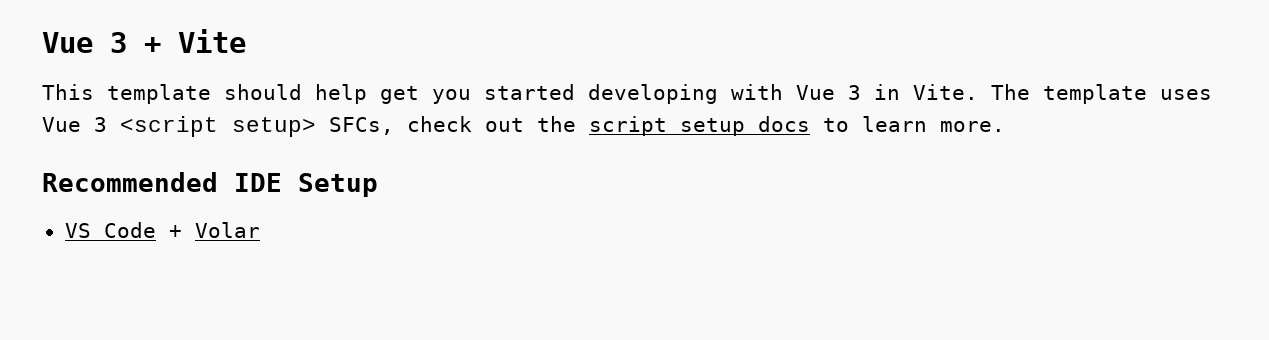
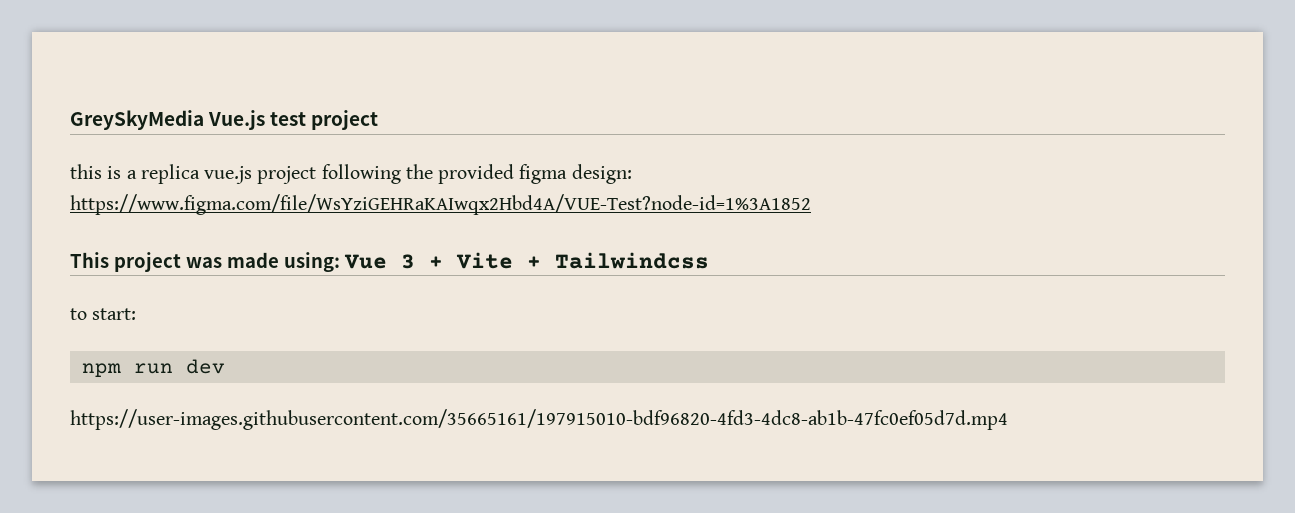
[42,29,246,53] [42,84,1212,104] [42,116,1005,137] [42,172,378,197] [64,222,260,238] Vue 3 + Vite // This template should help get you started developing with Vue 3 in Vite. The template uses Vue 3 <script setup> SFCs, check out the script setup docs to learn more. // Recommended IDE Setup // VS Code + Volar -> [70,110,379,130] [70,164,632,184] [70,194,811,215] [70,252,709,272] [70,308,137,320] [81,359,225,377] [70,409,1008,430] GreySkyMedia Vue.js test project // this is a replica vue.js project following the provided figma design: https://www.figma.com/file/WsYziGEHRaKAIwqx2Hbd4A/VUE-Test?node-id=1%3A1852 // This project was made using: Vue 3 + Vite + Tailwindcss // to start: // npm run dev // https://user-images.githubusercontent.com/35665161/197915010-bdf96820-4fd3-4dc8-ab1b-47fc0ef05d7d.mp4

